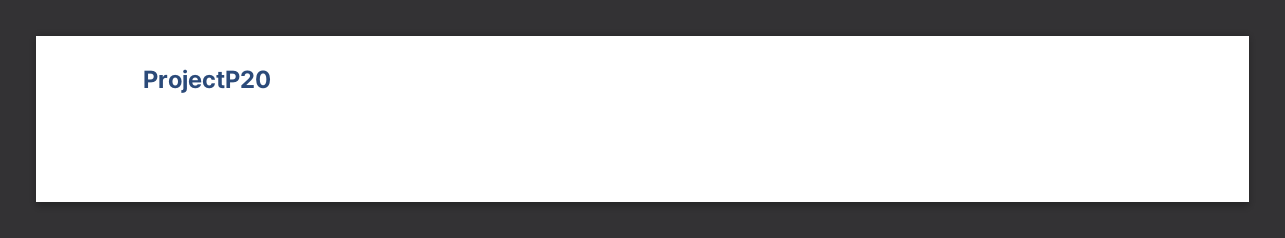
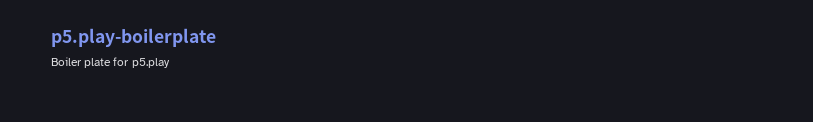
[143,69,271,93] ProjectP20 -> [51,28,216,47] [51,57,170,68] p5.play-boilerplate // Boiler plate for p5.play

